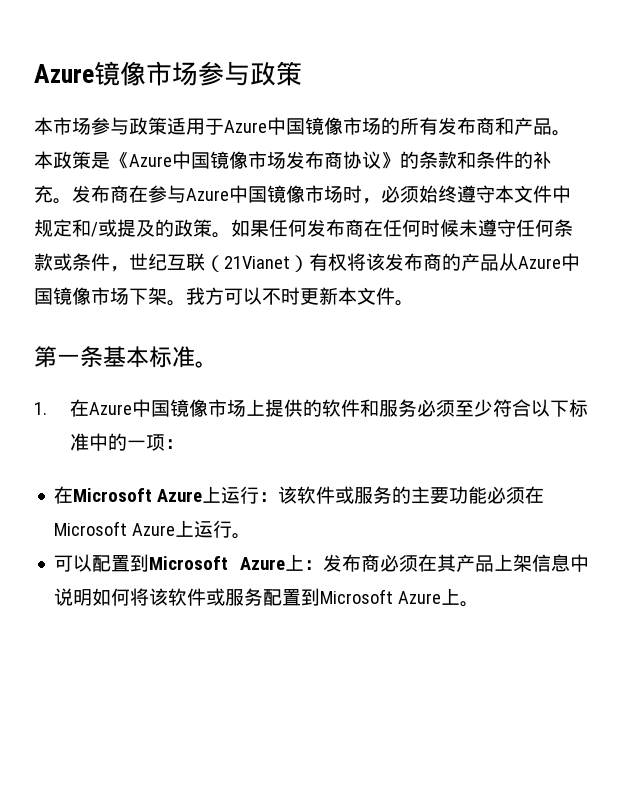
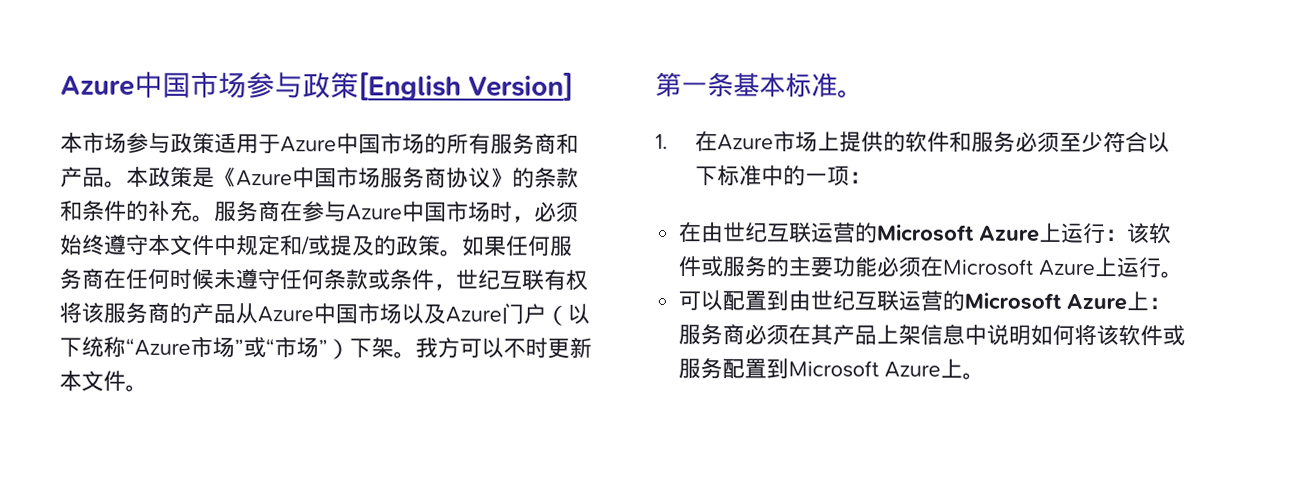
[34,61,302,86] Azure镜像市场参与政策 -> [60,71,574,101] Azure中国市场参与政策[English Version]
[305,117,343,135] 镜像 -> (381, 143) none
[438,117,476,135] 发布 -> [490,133,535,155] 服务
[210,151,324,169] 镜像市场发布 -> [336,167,425,189] 市场服务
[72,185,110,203] 发布 -> [214,201,259,223] 服务
[267,185,305,203] 镜像 -> (447, 211) none
[307,219,345,237] 发布 -> [549,235,573,256] [59,268,82,290] 服务
[205,255,309,272] （21Vianet） -> (544, 279) none
[385,253,423,271] 发布 -> [103,302,148,324] 服务
[53,287,129,305] 镜像市场 -> [357,302,590,326] [59,336,350,360] 市场以及Azure门户（以下统称“Azure市场”或“市场”）
[132,399,209,417] 中国镜像 -> (774, 142) none
(74, 495) none -> [701,222,879,244] 由世纪互联运营的
(150, 563) none -> [788,290,966,312] 由世纪互联运营的
[323,554,361,572] 发布 -> [678,324,724,346] 服务

